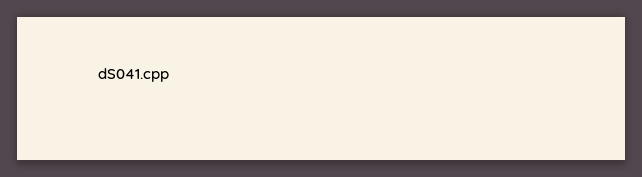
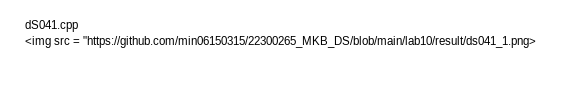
(169, 75) none -> [25,36,537,48] // <img src = "https://github.com/min06150315/22300265_MKB_DS/blob/main/lab10/result/ds041_1.png>

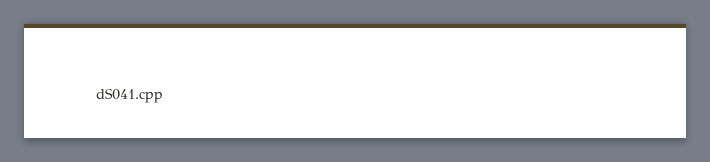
[25,36,537,48] // <img src = "https://github.com/min06150315/22300265_MKB_DS/blob/main/lab10/result/ds041_1.png> -> (163, 95) none

